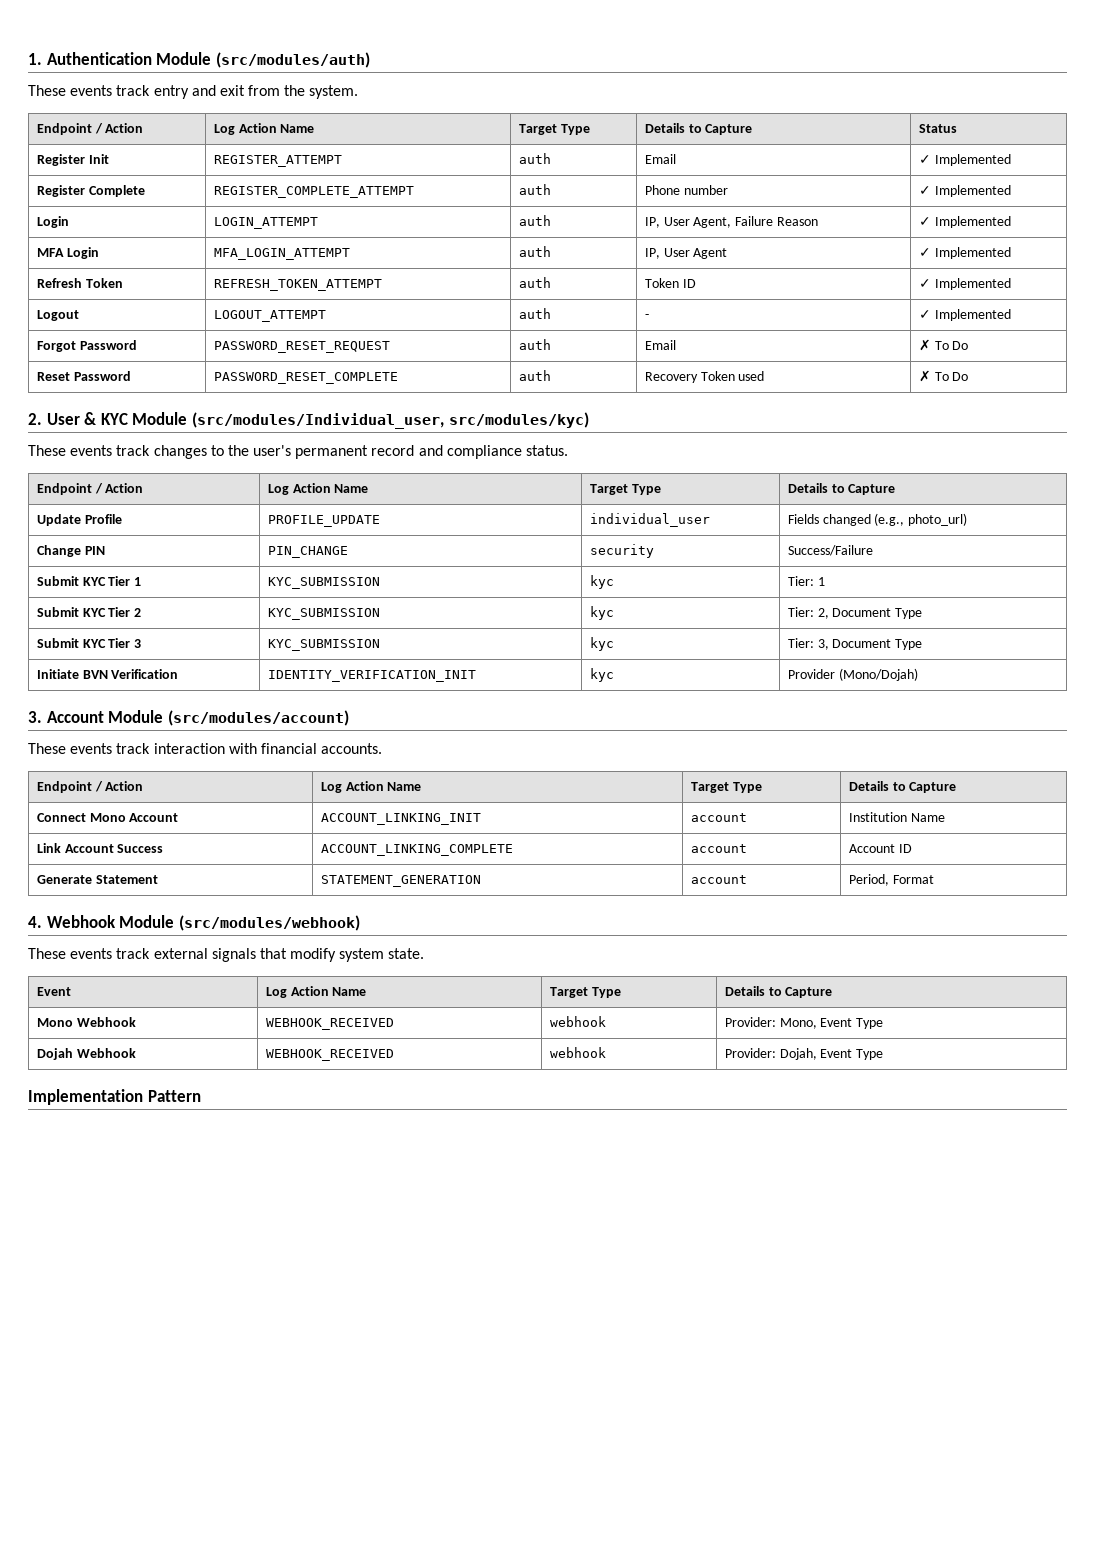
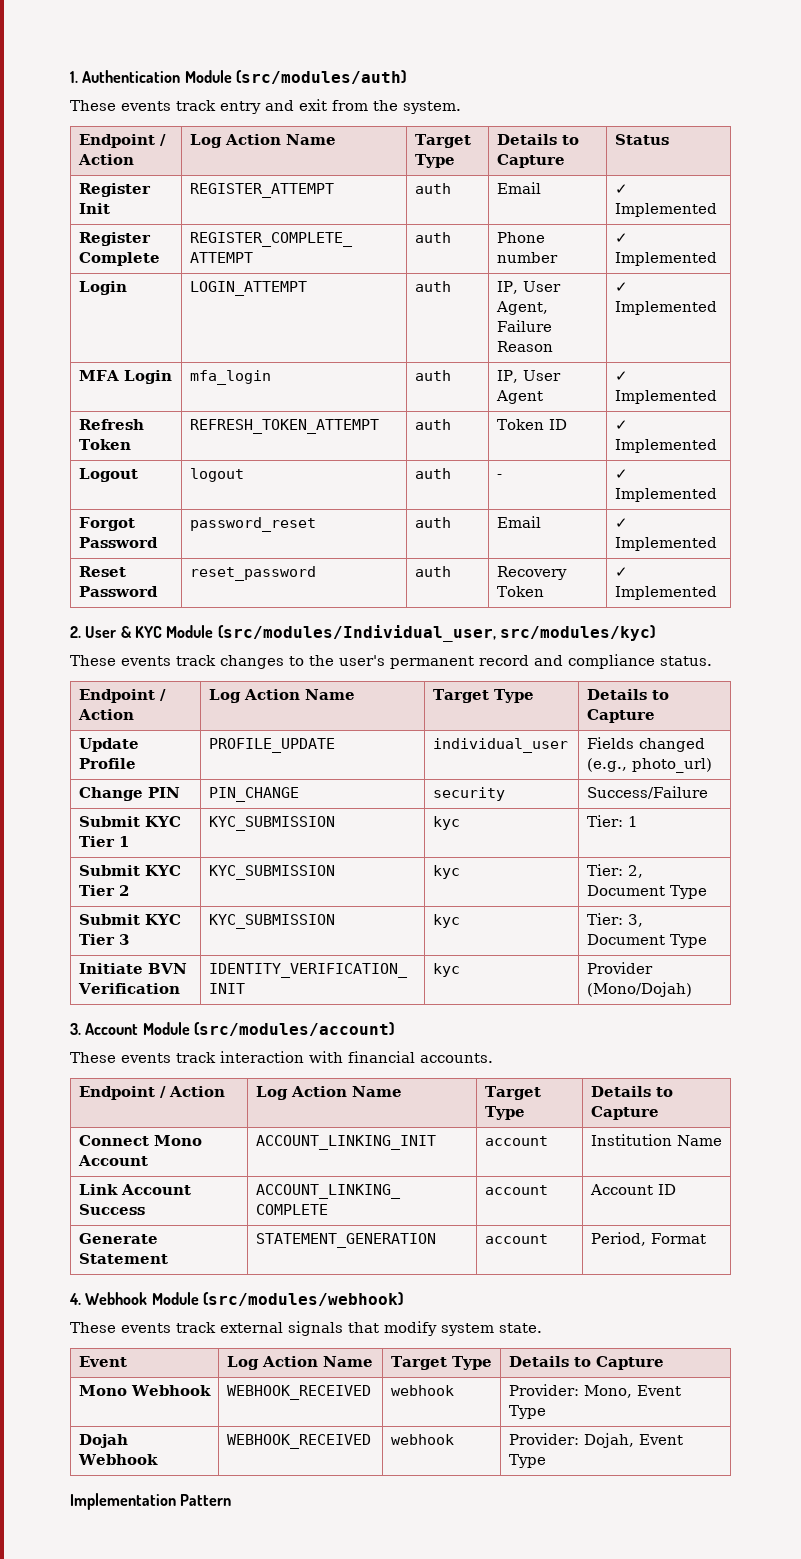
[213,248,350,260] MFA_LOGIN_ATTEMPT -> [189,370,271,385] mfa_login
[213,310,326,322] LOGOUT_ATTEMPT -> [189,468,244,482] logout
[213,341,390,353] [518,339,551,350] [644,340,676,350] [918,339,969,351] PASSWORD_RESET_REQUEST | auth | Email | ✗ To Do -> [189,517,316,532] [414,517,451,528] [496,516,541,528] [614,518,628,528] [614,537,717,551] password_reset | auth | Email | ✓ Implemented
[213,372,398,384] PASSWORD_RESET_COMPLETE -> [189,566,316,581] reset_password
[738,371,765,381] [918,370,969,382] used | ✗ To Do -> [614,567,628,577] [614,586,717,600] | ✓ Implemented

